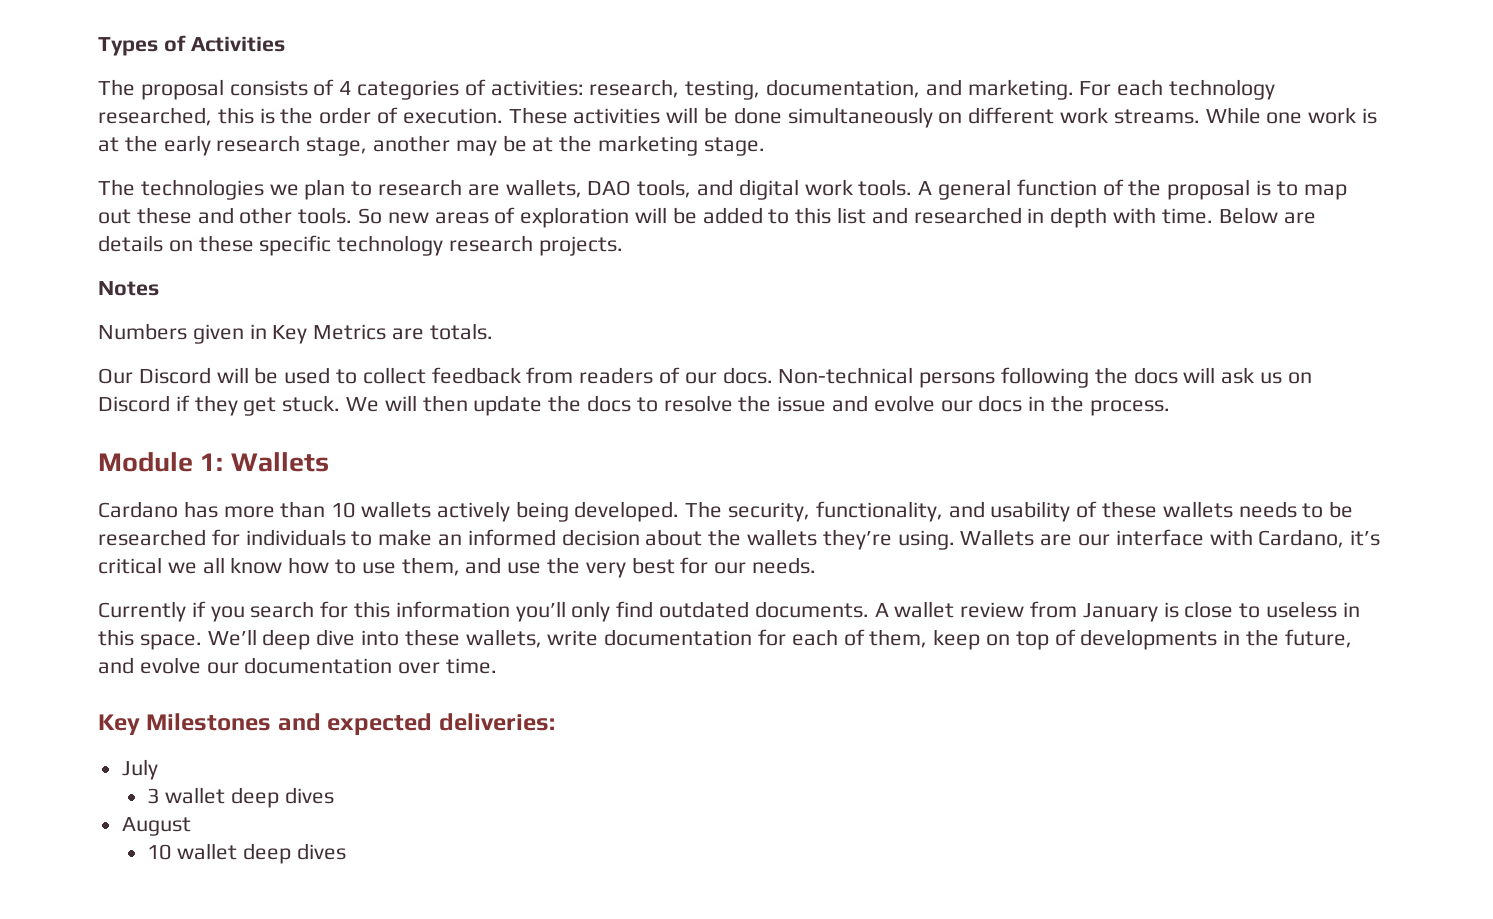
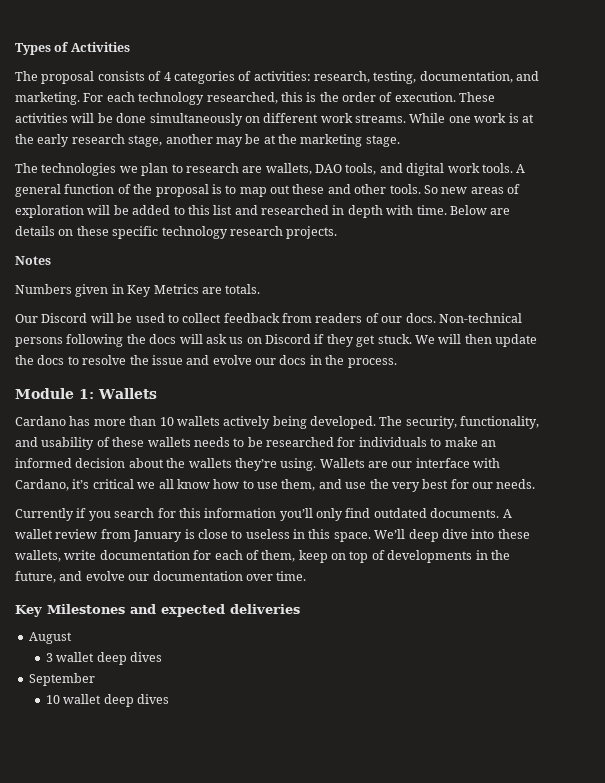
[438,713,555,731] [121,759,158,780] deliveries: // July -> [230,604,300,614] [28,632,72,644] deliveries // August
[121,817,191,836] August -> [28,673,95,686] September

